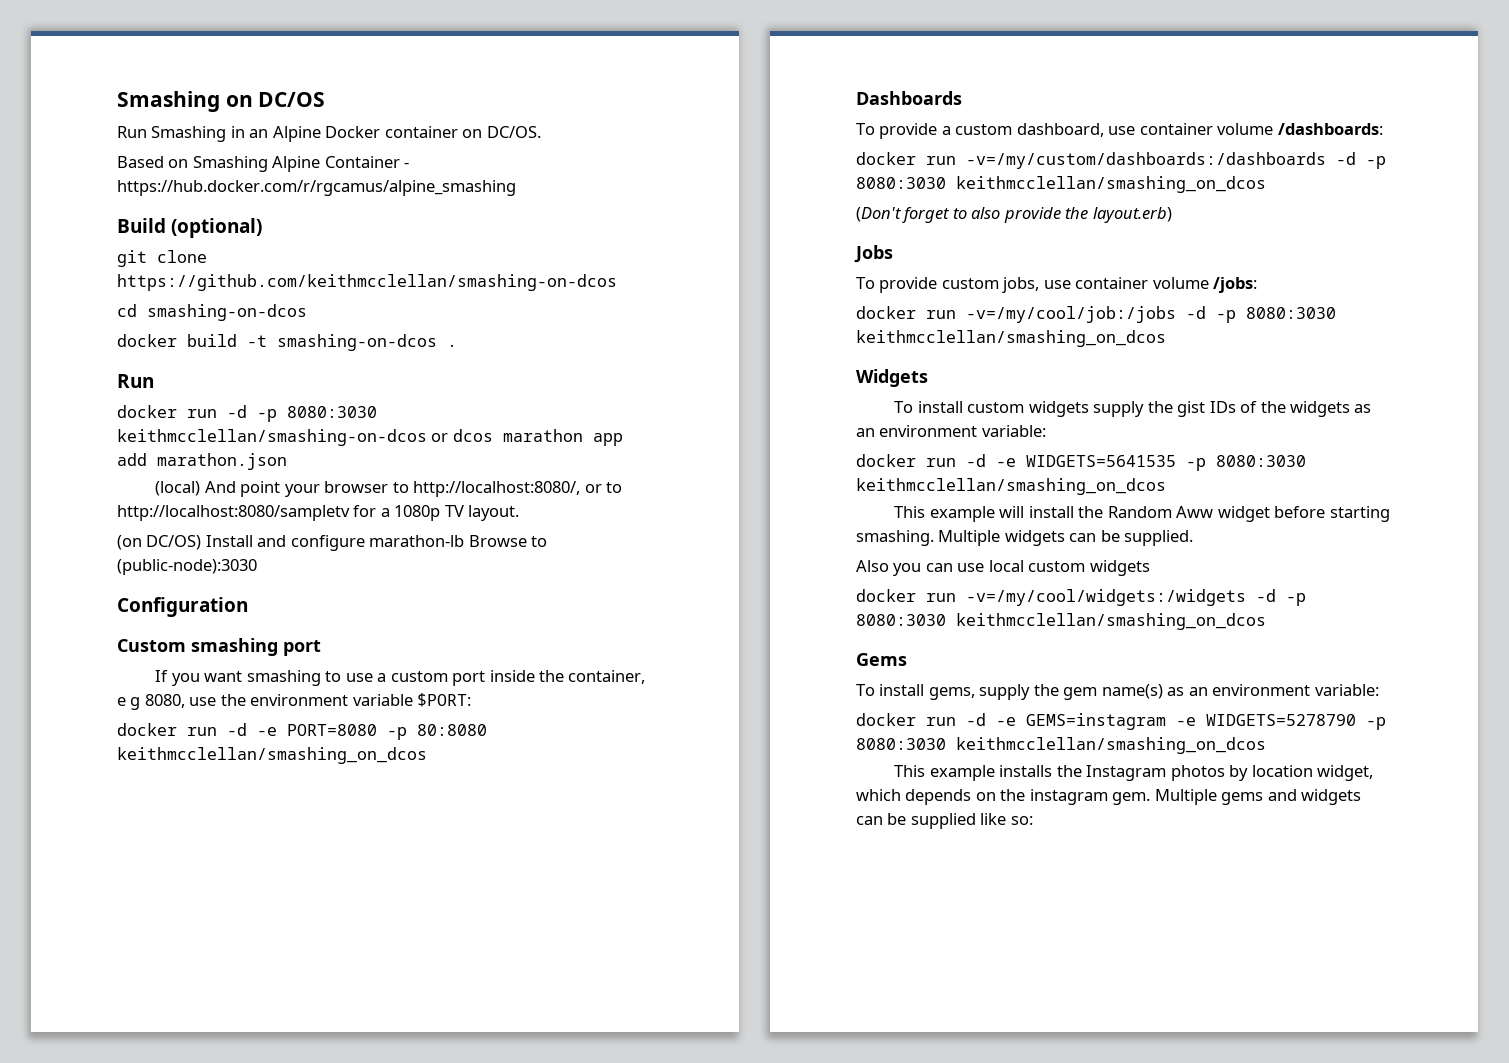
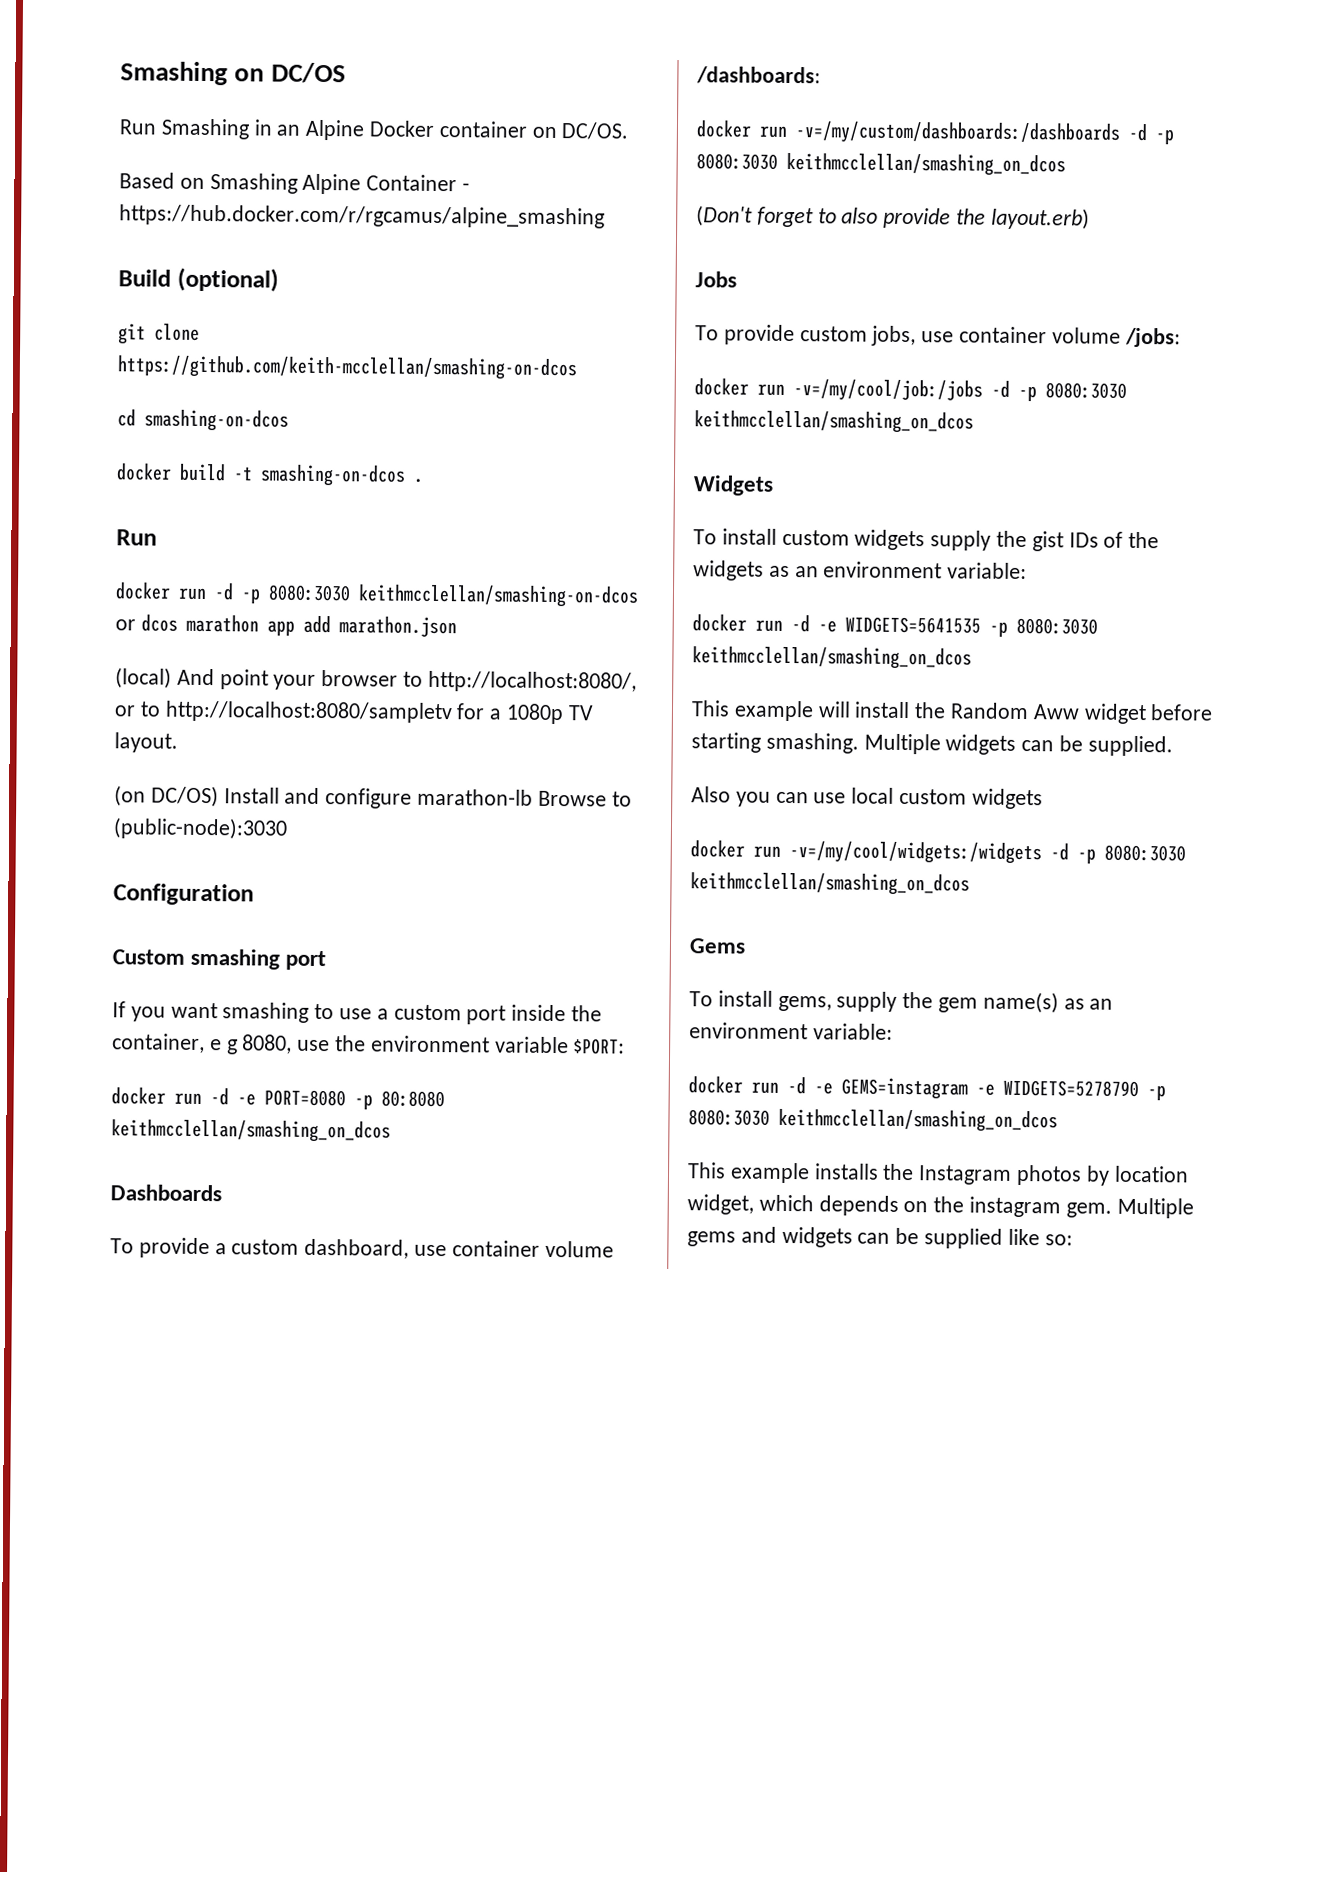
[117,274,617,291] https://github.com/keithmcclellan/smashing-on-dcos -> [117,355,577,381] https://github.com/keith-mcclellan/smashing-on-dcos

